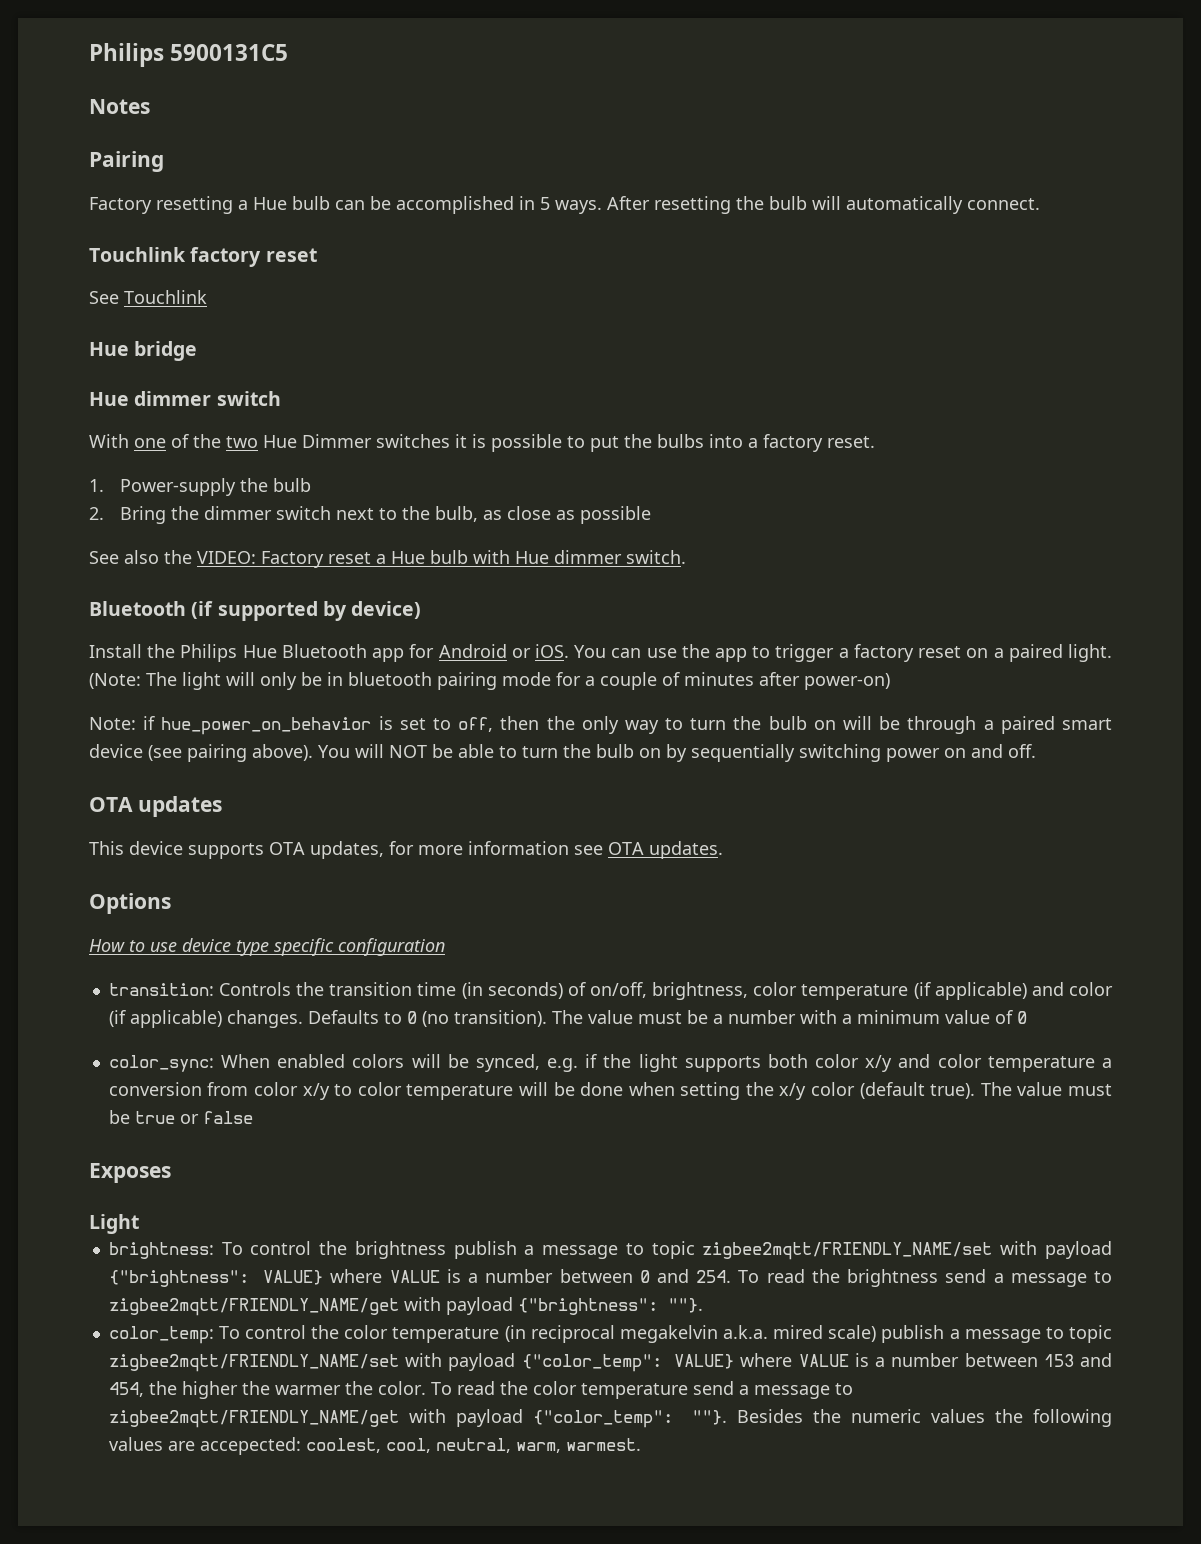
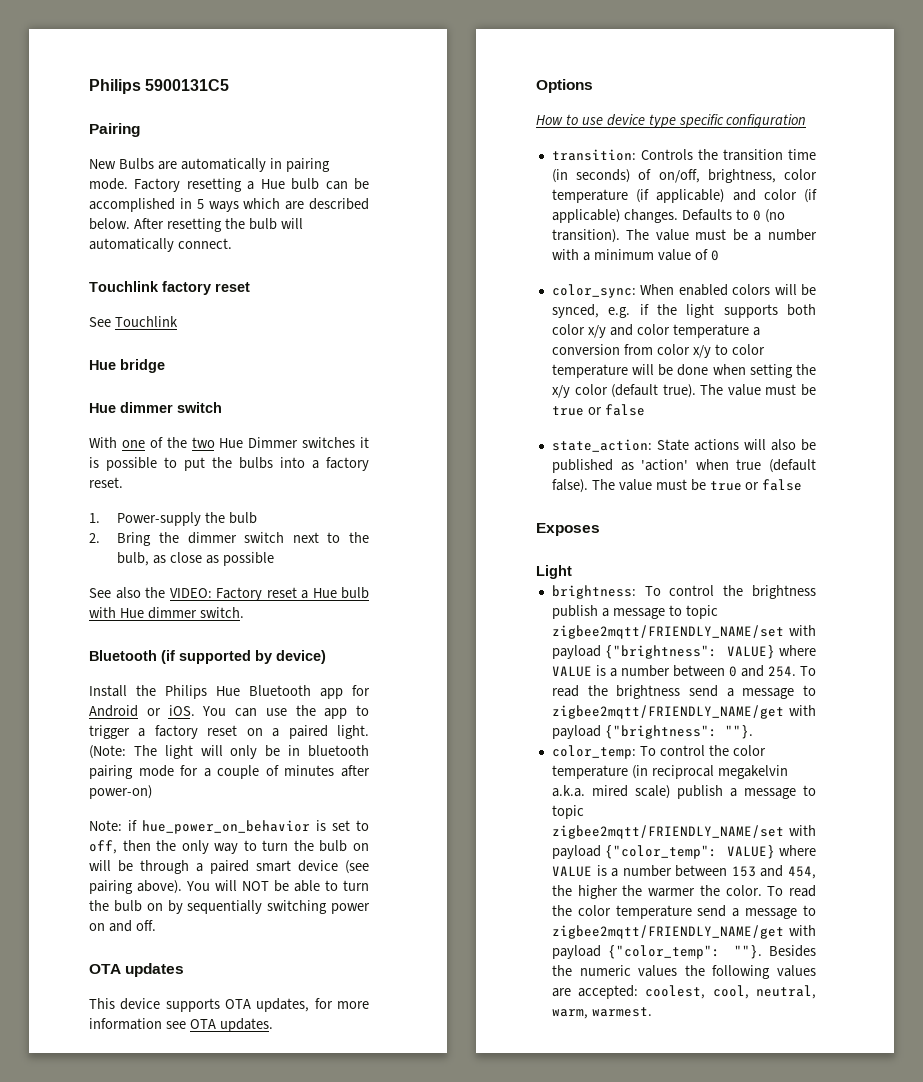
[89,99,150,114] // Notes -> (230, 85) none
(164, 161) none -> [89,158,330,172] [89,178,128,190] New Bulbs are automatically in pairing mode.
[555,200,602,214] ways. -> [208,198,369,212] [89,218,130,230] ways which are described below.
(253, 1117) none -> [551,439,816,452] [551,459,816,473] [551,479,803,493] // state_action: State actions will also be published as 'action' when true (default false). The value must be true or false
[199,1437,301,1455] accepected: -> [578,985,639,999] accepted:

